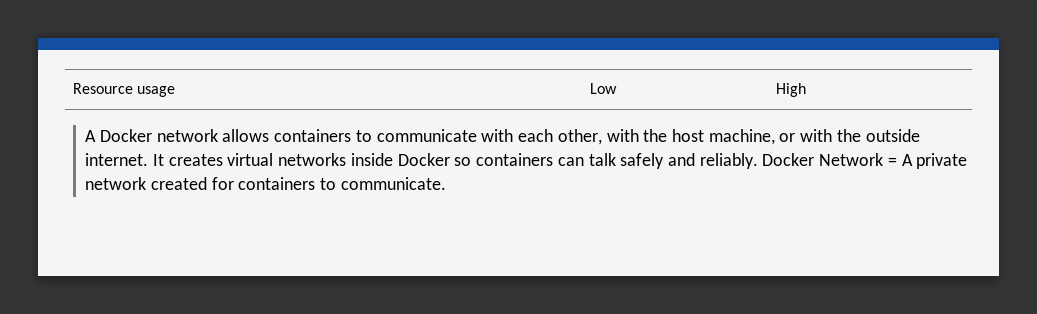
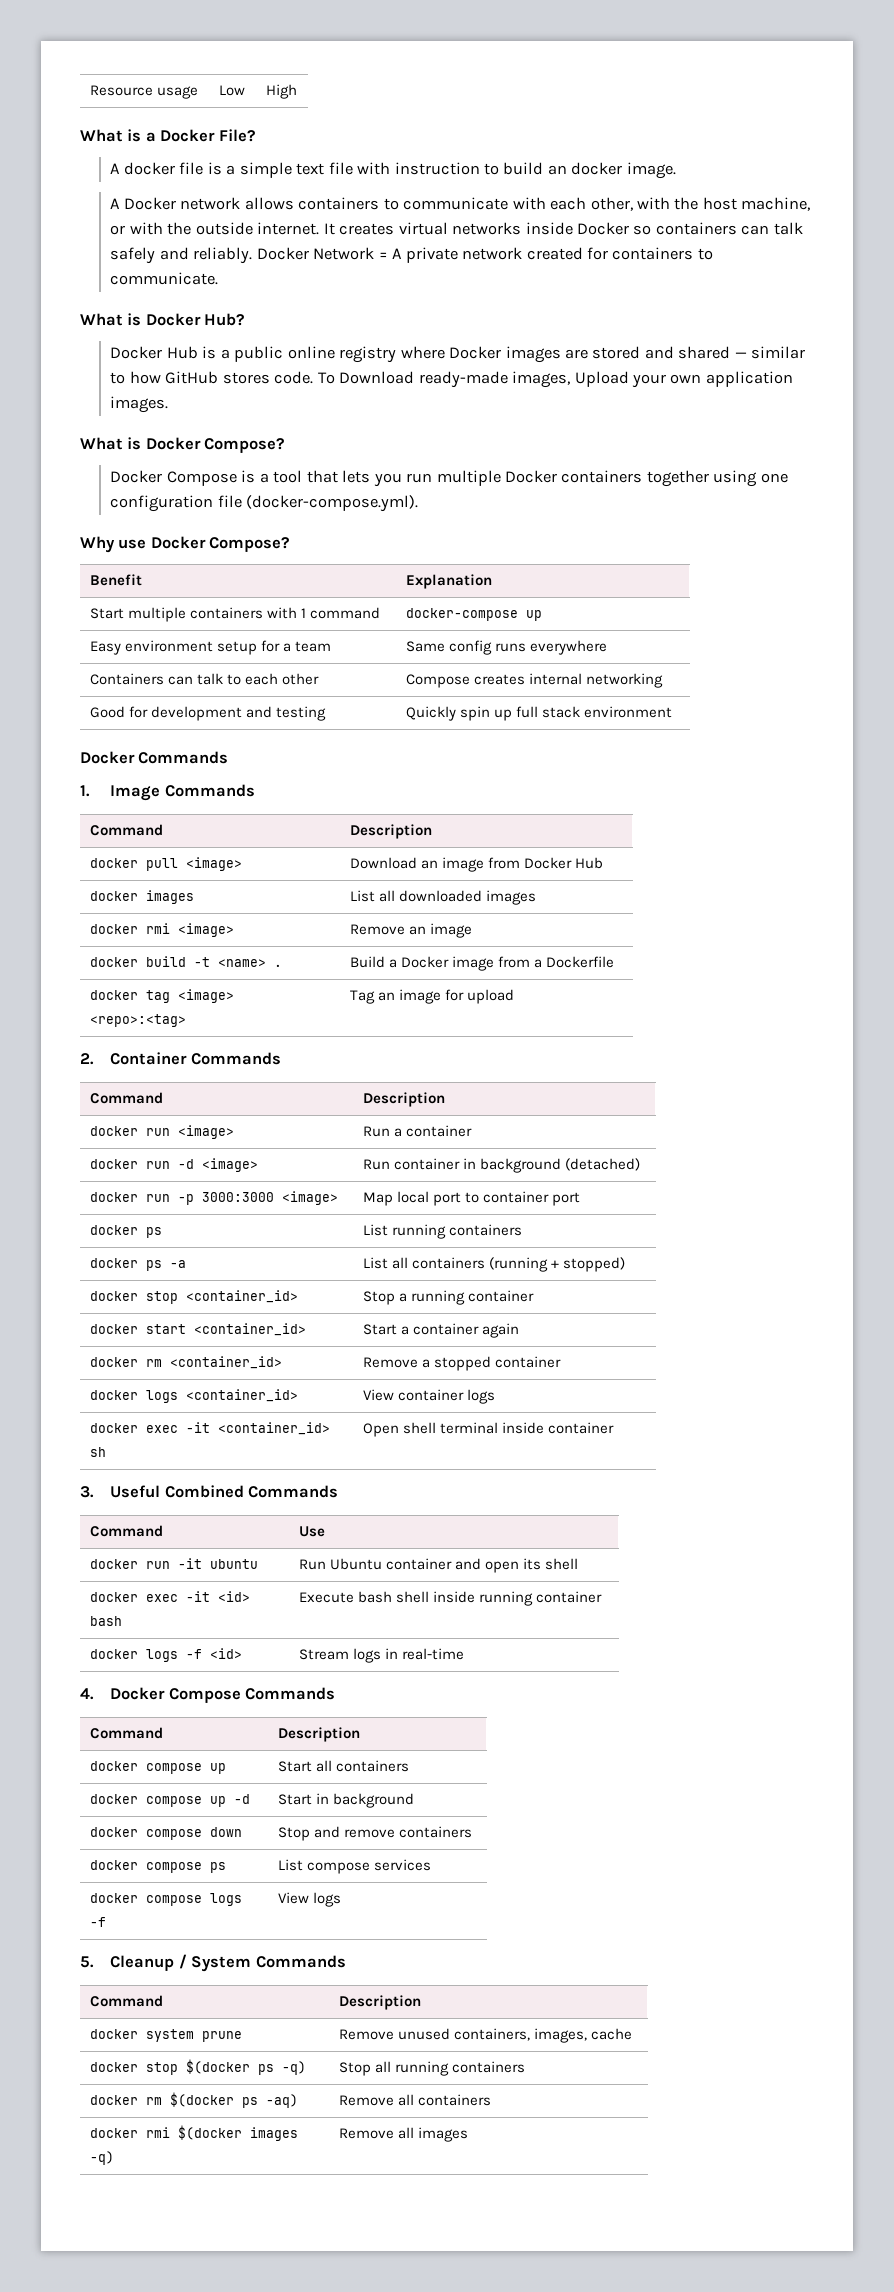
(807, 90) none -> [80,129,256,142] [110,162,676,179] // What is a Docker File? // A docker file is a simple text file with instruction to build an docker image.
(446, 183) none -> [80,313,246,326] [110,346,806,363] [110,371,793,388] [110,396,169,413] [80,437,286,453] [110,470,788,487] [110,495,419,512] [80,536,291,553] [89,574,142,586] [405,574,492,589] [89,607,380,622] [405,608,542,621] [89,640,331,655] [405,640,607,655] [89,673,319,685] [405,673,663,688] [89,706,326,721] [405,706,672,721] [80,751,229,764] [80,784,255,801] [89,824,163,836] [349,824,432,839] [89,857,242,871] [349,857,603,872] [89,890,194,904] [349,890,536,905] [89,923,234,937] [349,923,472,938] [89,956,282,967] [349,956,615,971] [89,989,234,1003] [89,1014,186,1027] [349,989,514,1004] [80,1052,281,1065] [89,1092,163,1104] [362,1092,445,1107] [89,1125,234,1139] [362,1125,472,1137] [89,1158,258,1172] [362,1158,640,1173] [89,1191,338,1205] [362,1191,580,1206] [89,1225,162,1238] [362,1224,522,1239] [89,1258,186,1271] [362,1257,625,1272] [89,1290,298,1304] [362,1290,534,1305] [89,1323,306,1336] [362,1323,519,1338] [89,1356,282,1369] [362,1356,561,1371] [89,1389,298,1403] [362,1389,495,1404] [89,1422,330,1435] [89,1447,106,1457] [362,1422,614,1437] [80,1485,339,1498] [89,1525,163,1537] [298,1526,325,1537] [89,1558,258,1569] [298,1558,579,1573] [89,1591,250,1602] [89,1616,122,1626] [298,1591,602,1606] [89,1648,242,1662] [298,1648,464,1663] [80,1687,336,1703] [89,1727,163,1739] [277,1727,360,1742] [89,1761,226,1774] [277,1760,409,1772] [89,1794,250,1807] [277,1793,414,1808] [89,1827,242,1840] [277,1826,472,1841] [89,1860,226,1873] [277,1859,431,1874] [89,1893,242,1906] [89,1917,106,1927] [277,1892,341,1907] [80,1954,346,1972] [89,1995,163,2007] [338,1995,421,2010] [89,2029,242,2042] [338,2028,632,2043] [89,2059,306,2075] [338,2061,525,2076] [89,2092,298,2108] [338,2094,491,2106] [89,2125,298,2141] [89,2151,114,2165] [338,2127,468,2142] // What is Docker Hub? // Docker Hub is a public online registry where Docker images are stored and shared — similar to how GitHub stores code. To Download ready-made images, Upload your own application images. // What is Docker Compose? // Docker Compose is a tool that lets you run multiple Docker containers together using one configuration file (docker-compose.yml). // Why use Docker Compose? // Benefit | Explanation // Start multiple containers with 1 command | docker-compose up // Easy environment setup for a team | Same config runs everywhere // Containers can talk to each other | Compose creates internal networking // Good for development and testing | Quickly spin up full stack environment // Docker Commands // 1. Image Commands // Command | Description // docker pull <image> | Download an image from Docker Hub // docker images | List all downloaded images // docker rmi <image> | Remove an image // docker build -t <name> . | Build a Docker image from a Dockerfile // docker tag <image> <repo>:<tag> | Tag an image for upload // 2. Container Commands // Command | Description // docker run <image> | Run a container // docker run -d <image> | Run container in background (detached) // docker run -p 3000:3000 <image> | Map local port to container port // docker ps | List running containers // docker ps -a | List all containers (running + stopped) // docker stop <container_id> | Stop a running container // docker start <container_id> | Start a container again // docker rm <container_id> | Remove a stopped container // docker logs <container_id> | View container logs // docker exec -it <container_id> sh | Open shell terminal inside container // 3. Useful Combined Commands // Command | Use // docker run -it ubuntu | Run Ubuntu container and open its shell // docker exec -it <id> bash | Execute bash shell inside running container // docker logs -f <id> | Stream logs in real-time // 4. Docker Compose Commands // Command | Description // docker compose up | Start all containers // docker compose up -d | Start in background // docker compose down | Stop and remove containers // docker compose ps | List compose services // docker compose logs -f | View logs // 5. Cleanup / System Commands // Command | Description // docker system prune | Remove unused containers, images, cache // docker stop $(docker ps -q) | Stop all running containers // docker rm $(docker ps -aq) | Remove all containers // docker rmi $(docker images -q) | Remove all images

